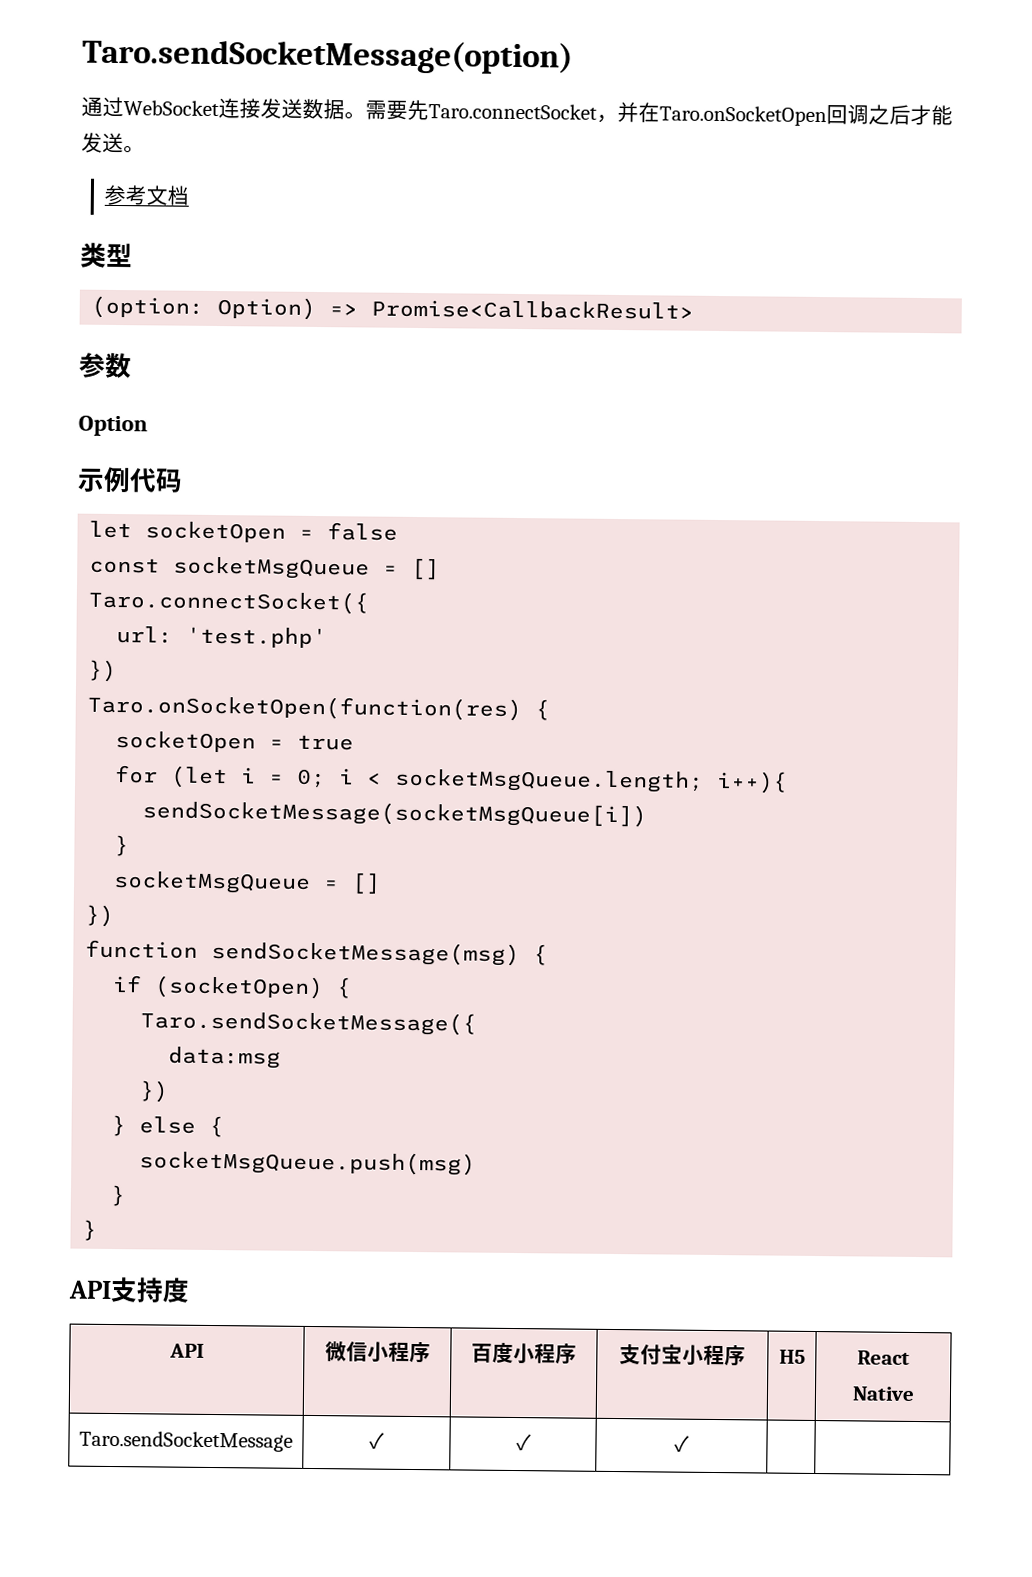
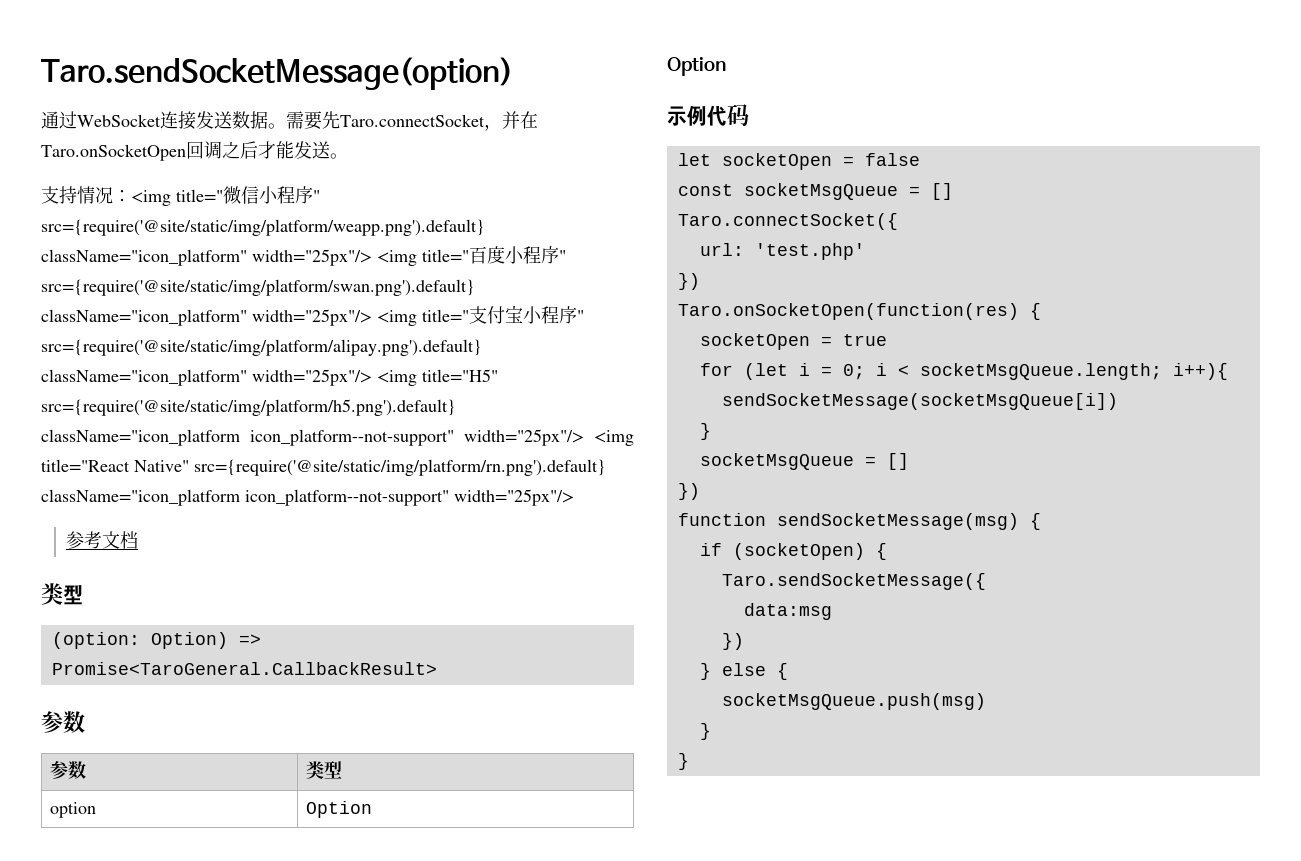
(145, 149) none -> [41,186,320,206] [41,219,485,236] [41,246,566,266] [41,279,475,296] [41,305,584,326] [41,339,482,356] [41,369,498,386] [41,399,456,416] [41,429,634,446] [41,459,606,476] [41,489,574,506] // 支持情况：<img title="微信小程序" src={require('@site/static/img/platform/weapp.png').default} className="icon_platform" width="25px"/> <img title="百度小程序" src={require('@site/static/img/platform/swan.png').default} className="icon_platform" width="25px"/> <img title="支付宝小程序" src={require('@site/static/img/platform/alipay.png').default} className="icon_platform" width="25px"/> <img title="H5" src={require('@site/static/img/platform/h5.png').default} className="icon_platform icon_platform--not-support" width="25px"/> <img title="React Native" src={require('@site/static/img/platform/rn.png').default} className="icon_platform icon_platform--not-support" width="25px"/>
[371,299,695,320] [79,352,132,379] Promise<CallbackResult> // 参数 -> [51,662,437,675] [41,711,85,733] [50,761,87,779] [306,761,343,779] [50,802,97,818] [306,801,373,818] Promise<TaroGeneral.CallbackResult> // 参数 // 参数 | 类型 // option | Option
[68,1276,190,1303] [168,1343,205,1358] [324,1341,431,1364] [471,1342,577,1365] [619,1344,746,1367] [778,1349,806,1364] [857,1350,910,1365] [851,1386,915,1401] [79,1430,293,1452] [369,1432,385,1450] [515,1434,532,1452] [674,1435,690,1453] // API支持度 // API | 微信小程序 | 百度小程序 | 支付宝小程序 | H5 | React Native // Taro.sendSocketMessage | ✓ | ✓ | ✓ | | -> (689, 761) none

